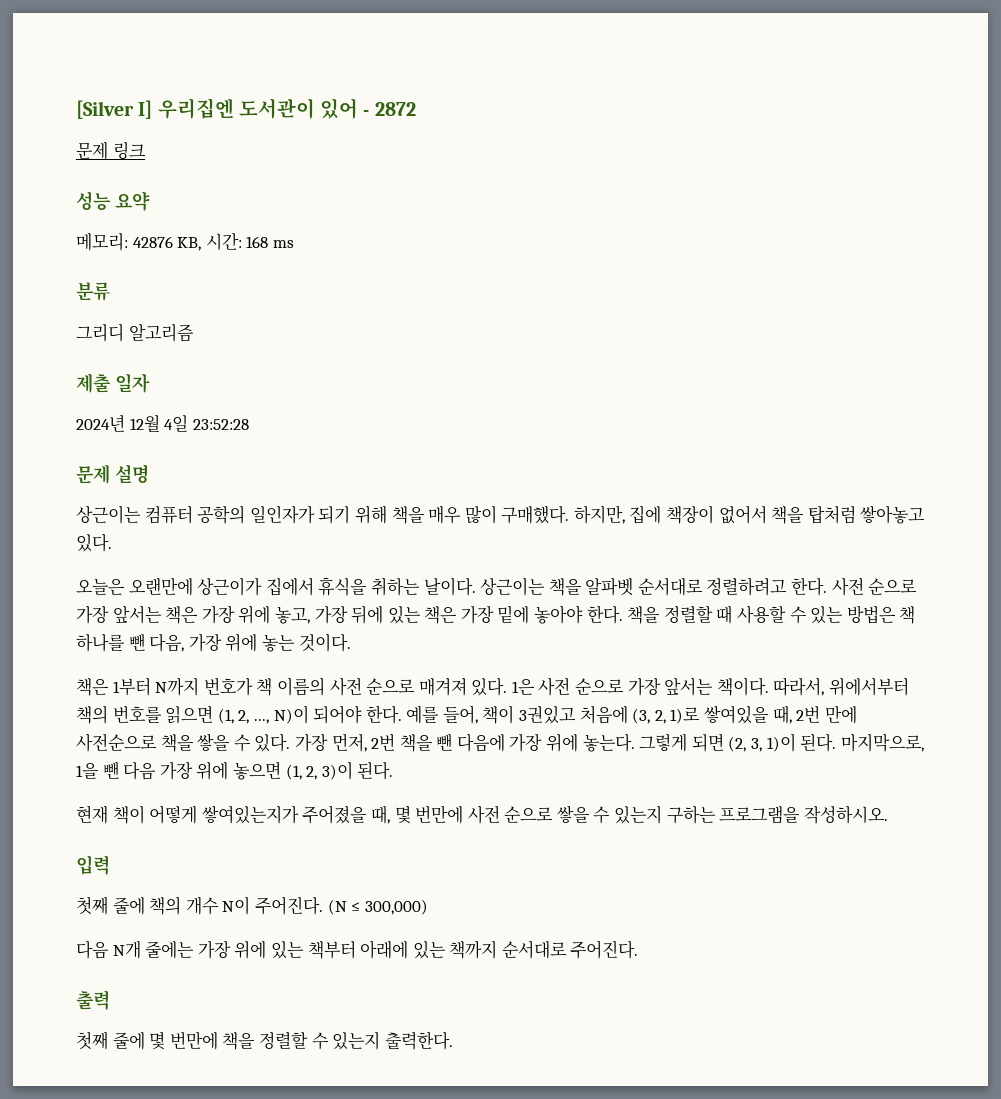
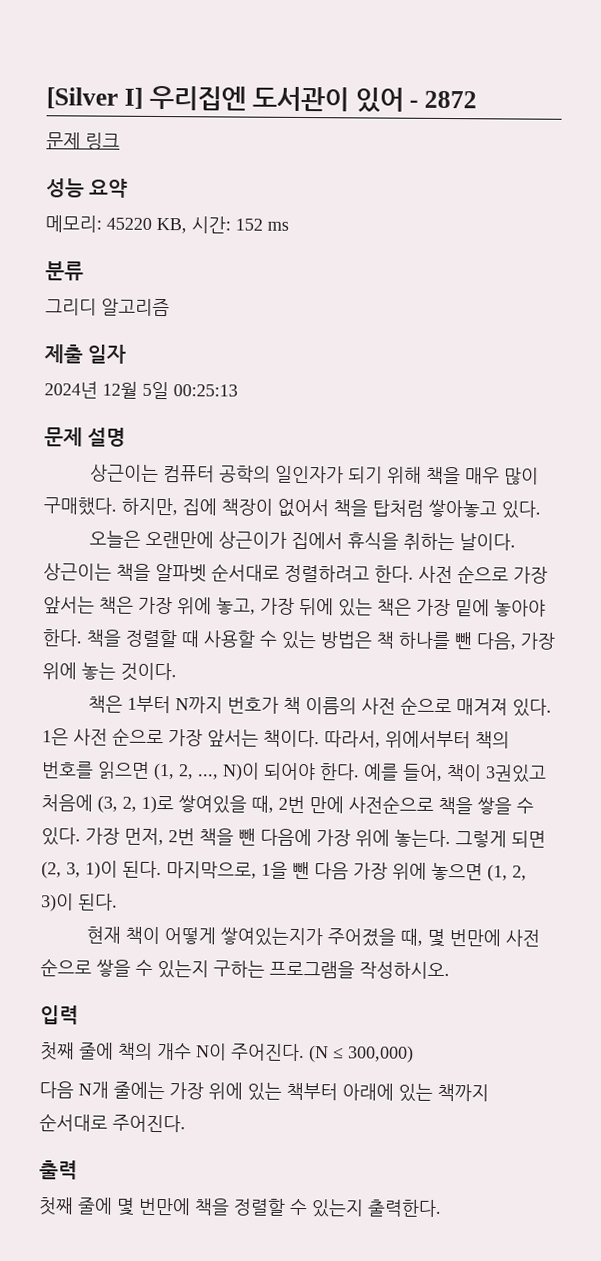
[132,236,173,248] 42876 -> [106,217,152,230] 45220
[246,236,269,248] 168 -> [235,218,263,231] 152
[164,415,249,432] 4일 23:52:28 -> [142,381,238,400] 5일 00:25:13

